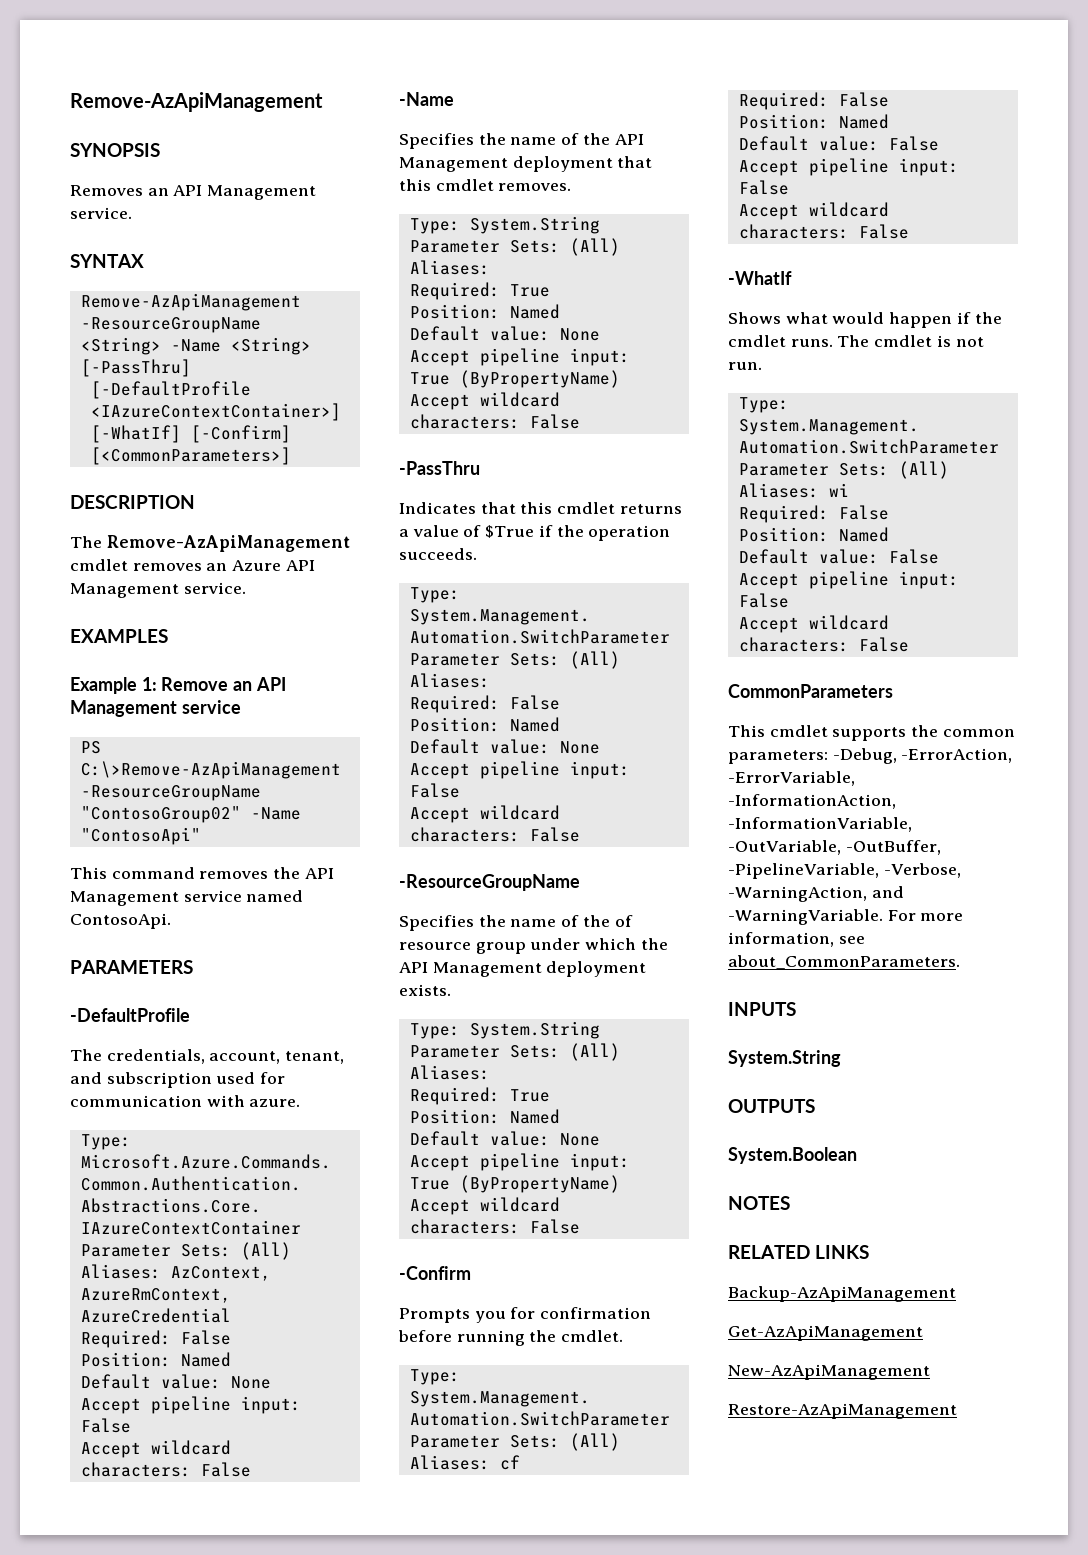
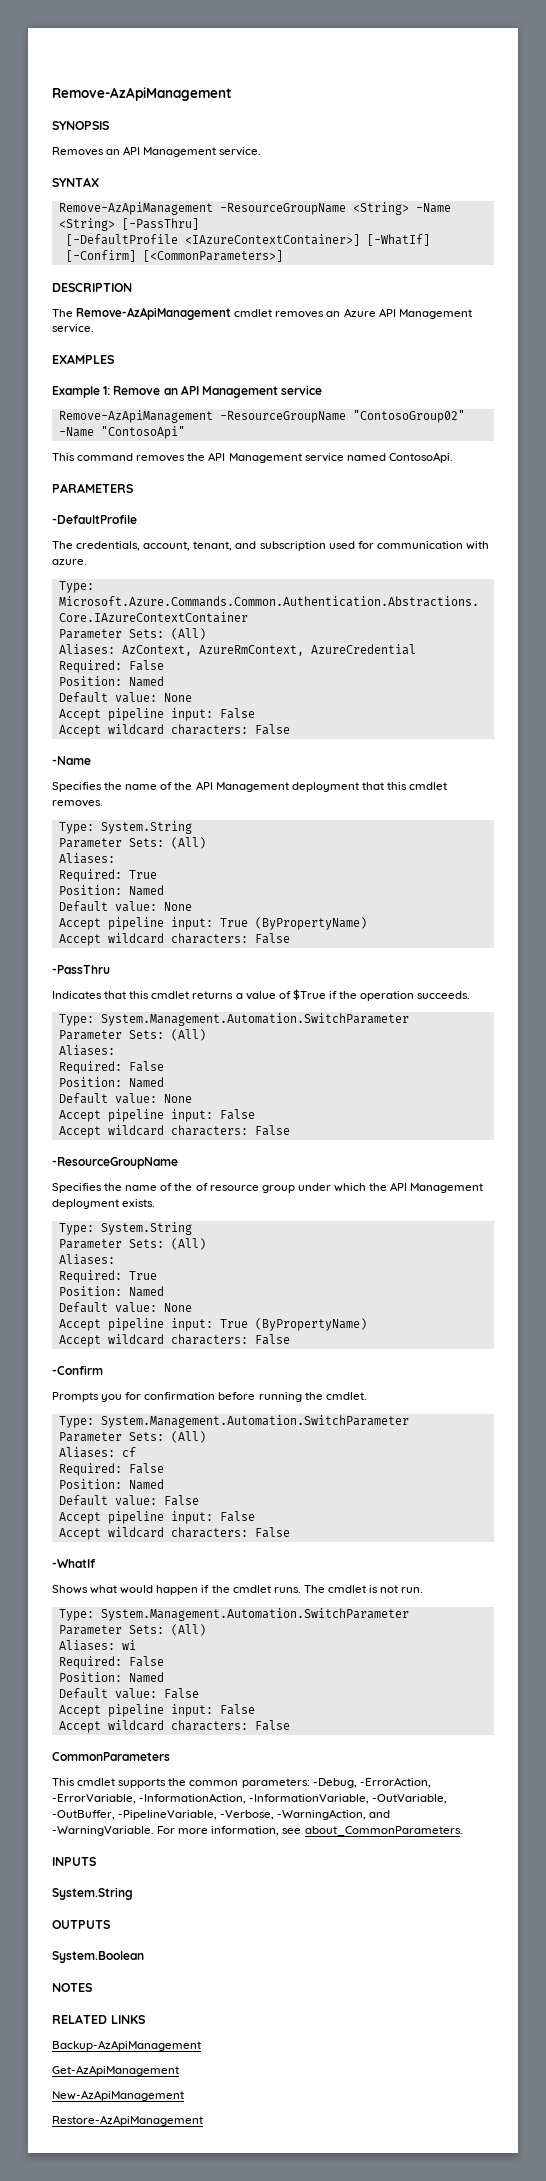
[80,741,101,754] [80,761,341,779] PS C:\>Remove-AzApiManagement -> [58,410,213,423] Remove-AzApiManagement

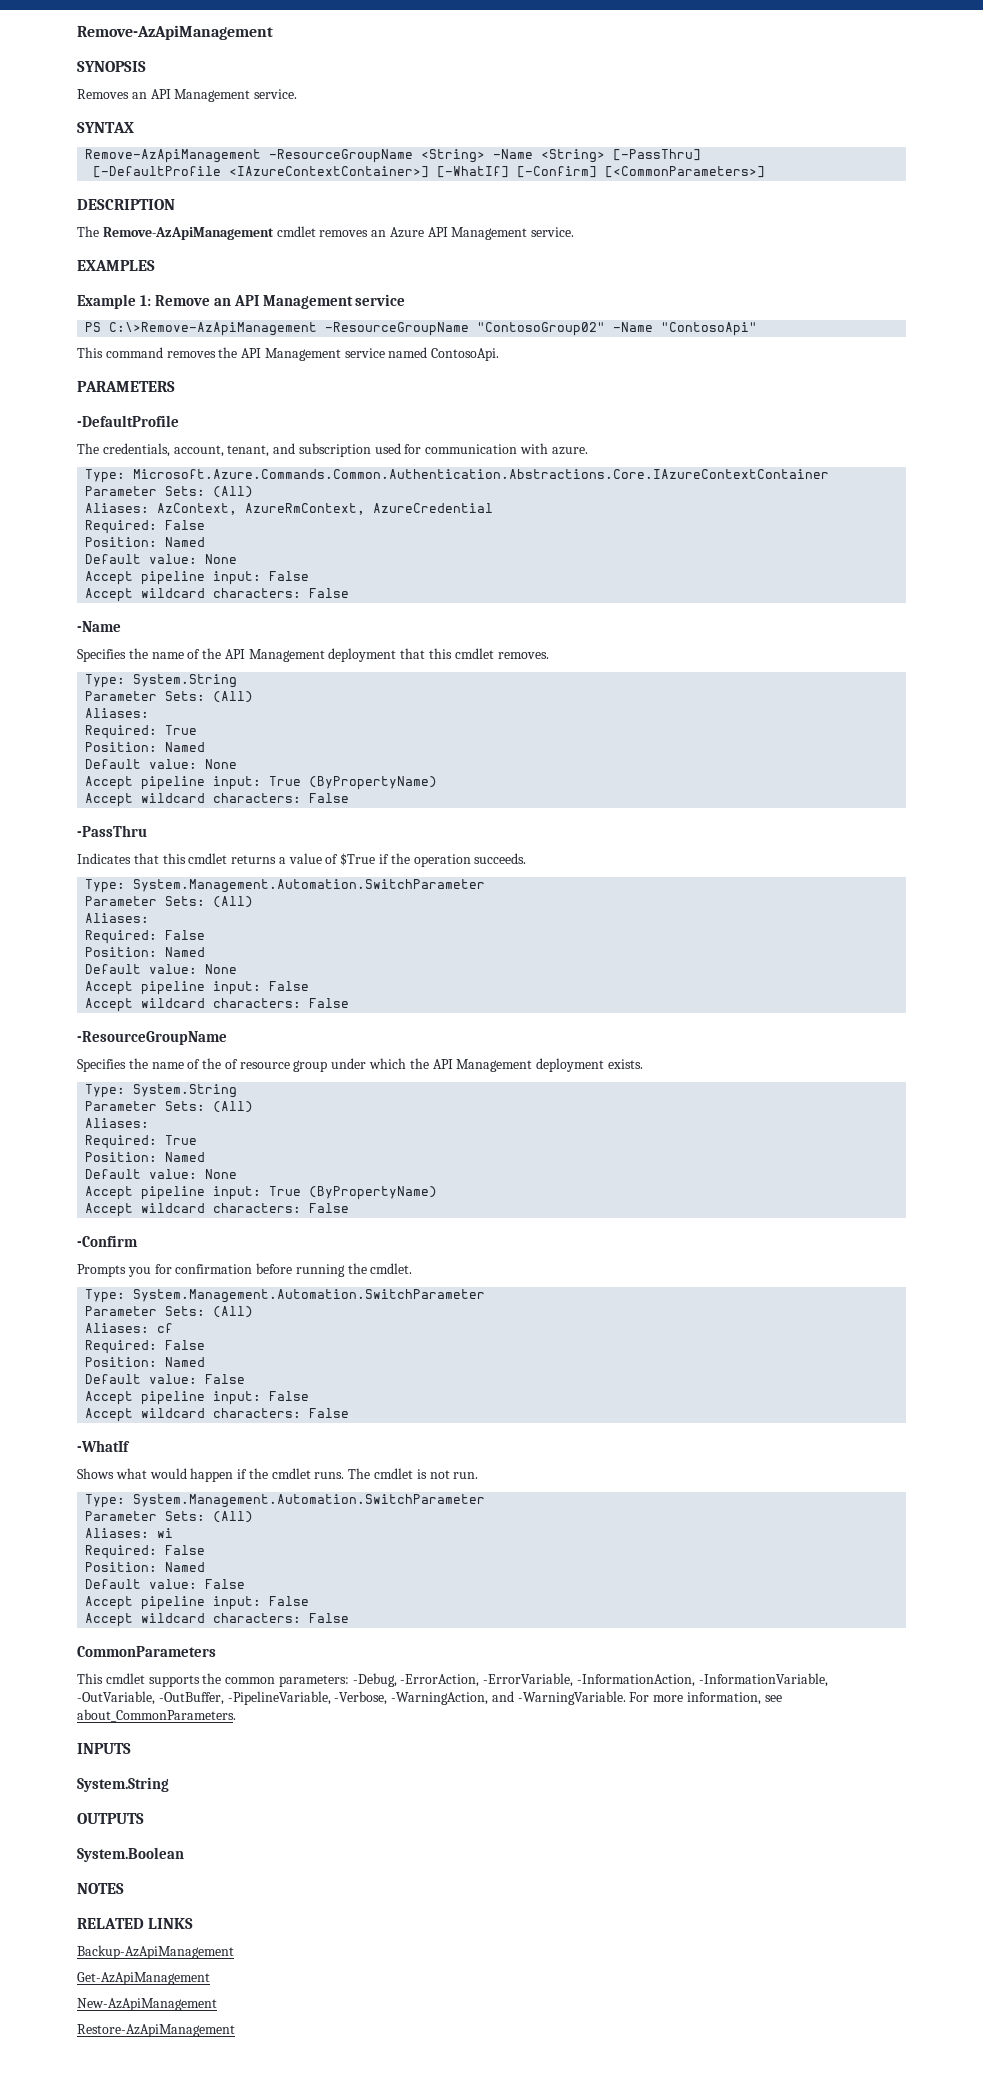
[58,410,213,423] Remove-AzApiManagement -> [85,322,318,336] PS C:\>Remove-AzApiManagement

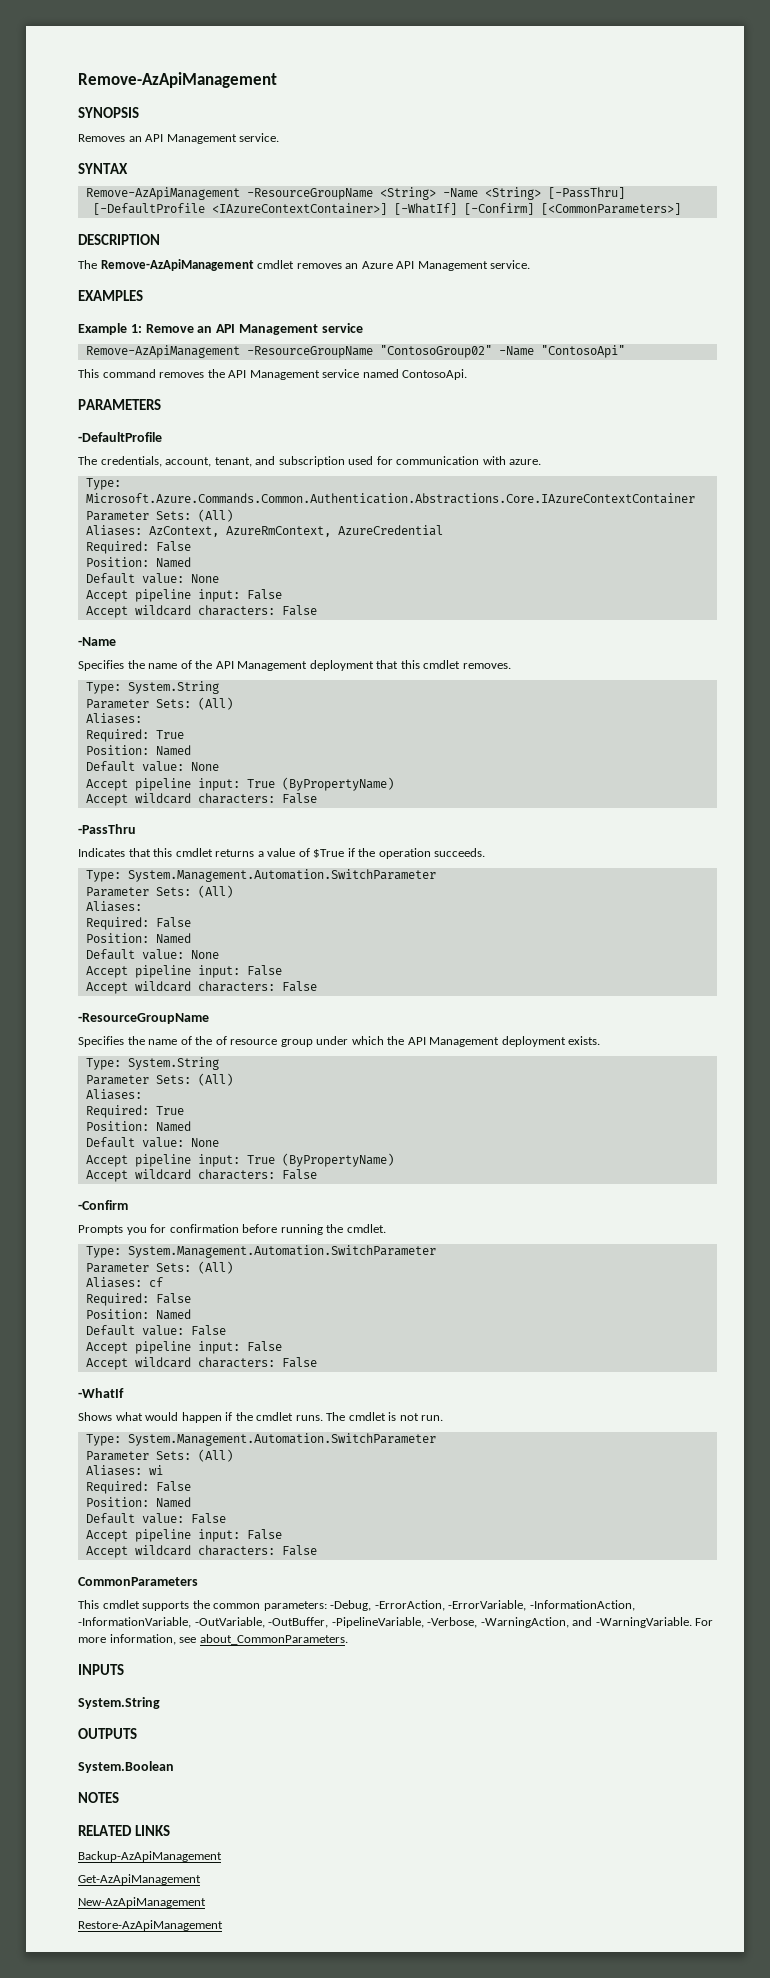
[85,322,318,336] PS C:\>Remove-AzApiManagement -> [85,345,240,358] Remove-AzApiManagement

